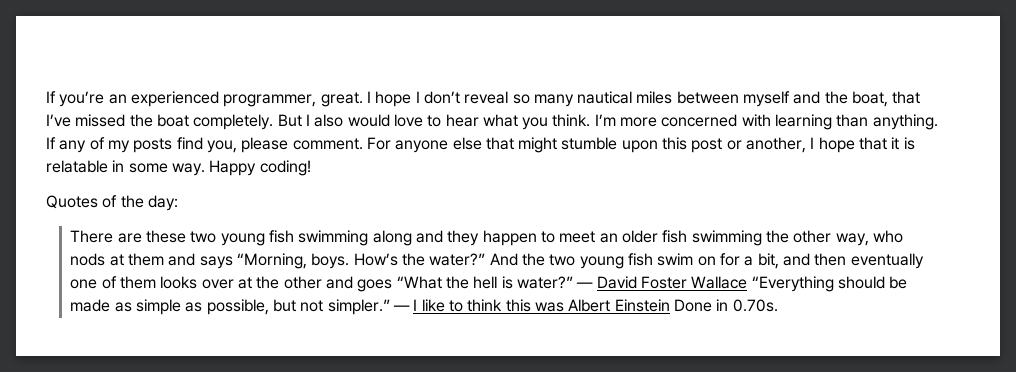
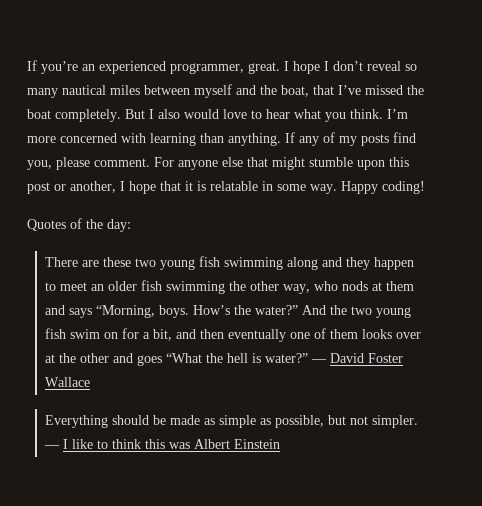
[751,276,834,292] “Everything -> [44,415,108,428] // Everything
[327,299,390,315] simpler.” -> [371,415,418,428] simpler.
[673,299,778,312] Done in 0.70s. -> (280, 444) none

